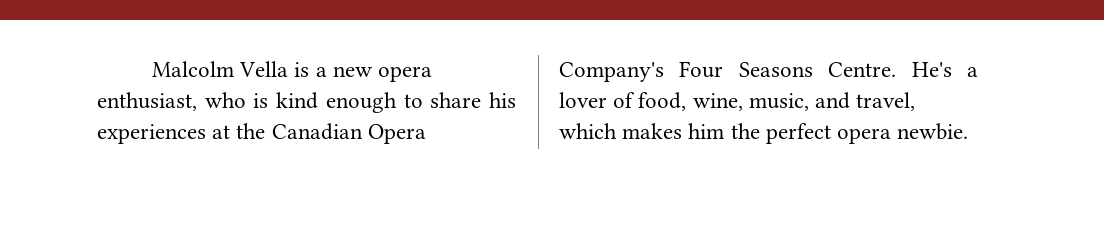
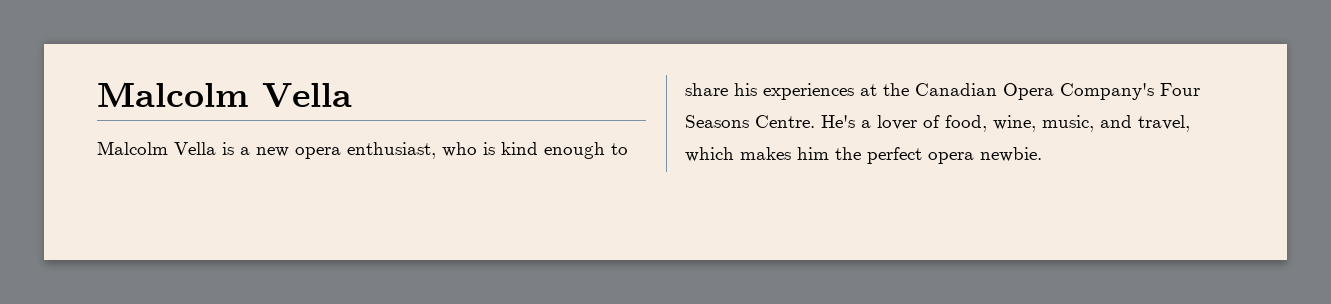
[151,61,289,77] Malcolm Vella -> [97,82,352,107] [97,141,216,155] Malcolm Vella // Malcolm Vella

